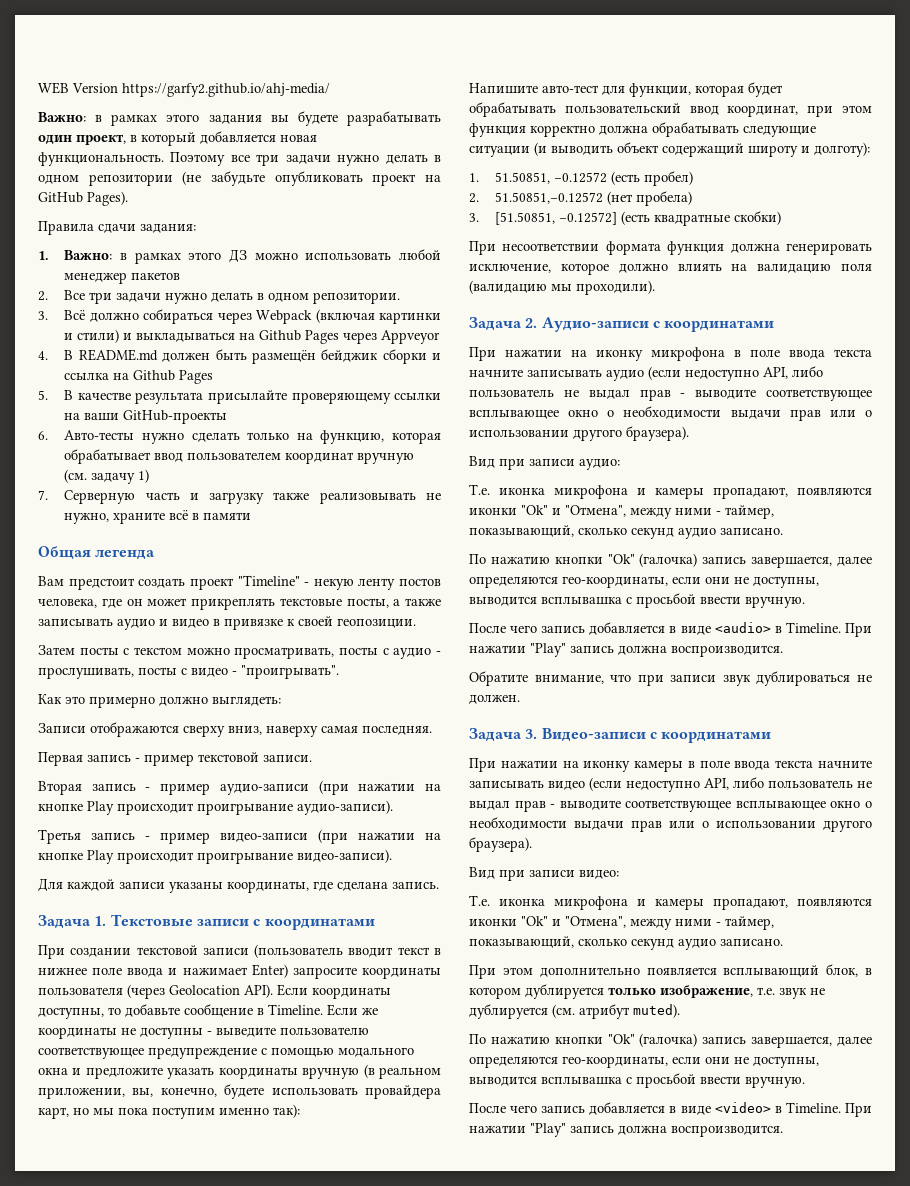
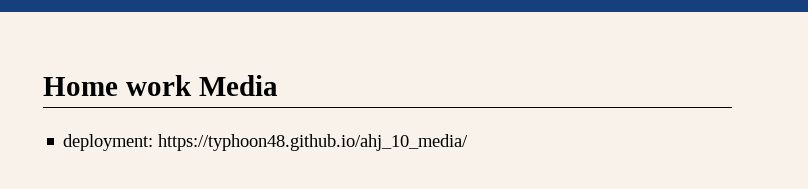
[38,82,330,97] [38,111,441,126] [38,131,317,146] [38,152,441,166] [38,171,441,186] [38,191,128,206] [38,221,196,235] [38,249,441,264] [64,272,181,284] [38,290,401,304] [38,309,441,324] [64,329,441,344] [38,349,441,364] [64,370,214,384] [38,390,441,404] [64,410,228,424] [38,430,441,444] [64,449,415,464] [64,469,150,484] [38,490,441,504] [64,510,252,524] [38,546,156,560] [38,575,441,590] [38,598,441,610] [38,616,416,630] [38,645,442,659] [38,665,339,679] [38,694,281,708] [38,722,432,737] [38,752,312,766] [38,780,442,795] [38,800,393,815] [38,829,441,844] [38,849,392,864] [38,878,439,893] [38,914,375,930] [38,944,441,959] [38,964,441,979] [38,984,391,999] [38,1004,378,1019] [38,1027,369,1039] [38,1047,414,1059] [38,1064,441,1079] [38,1084,441,1099] [38,1104,300,1119] [469,82,783,97] [469,102,872,117] [469,122,816,137] [469,142,870,157] [469,171,694,186] [469,191,693,206] [469,211,782,226] [469,241,872,255] [469,263,872,275] [469,280,655,295] [469,317,775,332] [469,347,872,361] [469,366,823,381] [469,389,872,401] [469,406,872,421] [469,426,689,441] [469,456,620,470] [469,484,872,499] [469,505,774,519] [469,525,783,539] [469,553,872,568] [469,576,819,588] [469,593,805,608] [469,622,872,637] [469,643,783,657] [469,671,872,686] [469,695,520,704] [469,728,772,743] [469,758,872,772] [469,777,872,792] [469,800,872,812] [469,817,872,832] [469,837,532,852] [469,867,619,881] [469,895,872,910] [469,916,774,930] [469,936,783,950] [469,964,872,979] [469,984,825,999] [469,1004,680,1019] [469,1033,872,1048] [469,1056,819,1068] [469,1073,805,1088] [469,1102,872,1117] [469,1123,783,1137] WEB Version https://garfy2.github.io/ahj-media/ // Важно: в рамках этого задания вы будете разрабатывать один проект, в который добавляется новая функциональность. Поэтому все три задачи нужно делать в одном репозитории (не забудьте опубликовать проект на GitHub Pages). // Правила сдачи задания: // 1. Важно: в рамках этого ДЗ можно использовать любой менеджер пакетов // 2. Все три задачи нужно делать в одном репозитории. // 3. Всё должно собираться через Webpack (включая картинки и стили) и выкладываться на Github Pages через Appveyor // 4. В README.md должен быть размещён бейджик сборки и ссылка на Github Pages // 5. В качестве результата присылайте проверяющему ссылки на ваши GitHub-проекты // 6. Авто-тесты нужно сделать только на функцию, которая обрабатывает ввод пользователем координат вручную (см. задачу 1) // 7. Серверную часть и загрузку также реализовывать не нужно, храните всё в памяти // Общая легенда // Вам предстоит создать проект "Timeline" - некую ленту постов человека, где он может прикреплять текстовые посты, а также записывать аудио и видео в привязке к своей геопозиции. // Затем посты с текстом можно просматривать, посты с аудио - прослушивать, посты с видео - "проигрывать". // Как это примерно должно выглядеть: // Записи отображаются сверху вниз, наверху самая последняя. // Первая запись - пример текстовой записи. // Вторая запись - пример аудио-записи (при нажатии на кнопке Play происходит проигрывание аудио-записи). // Третья запись - пример видео-записи (при нажатии на кнопке Play происходит проигрывание видео-записи). // Для каждой записи указаны координаты, где сделана запись. // Задача 1. Текстовые записи с координатами // При создании текстовой записи (пользователь вводит текст в нижнее поле ввода и нажимает Enter) запросите координаты пользователя (через Geolocation API). Если координаты доступны, то добавьте сообщение в Timeline. Если же координаты не доступны - выведите пользователю соответствующее предупреждение с помощью модального окна и предложите указать координаты вручную (в реальном приложении, вы, конечно, будете использовать провайдера карт, но мы пока поступим именно так): // Напишите авто-тест для функции, которая будет обрабатывать пользовательский ввод координат, при этом функция корректно должна обрабатывать следующие ситуации (и выводить объект содержащий широту и долготу): // 1. 51.50851, −0.12572 (есть пробел) // 2. 51.50851,−0.12572 (нет пробела) // 3. [51.50851, −0.12572] (есть квадратные скобки) // При несоответствии формата функция должна генерировать исключение, которое должно влиять на валидацию поля (валидацию мы проходили). // Задача 2. Аудио-записи с координатами // При нажатии на иконку микрофона в поле ввода текста начните записывать аудио (если недоступно API, либо пользователь не выдал прав - выводите соответствующее всплывающее окно о необходимости выдачи прав или о использовании другого браузера). // Вид при записи аудио: // Т.е. иконка микрофона и камеры пропадают, появляются иконки "Ok" и "Отмена", между ними - таймер, показывающий, сколько секунд аудио записано. // По нажатию кнопки "Оk" (галочка) запись завершается, далее определяются гео-координаты, если они не доступны, выводится всплывашка с просьбой ввести вручную. // После чего запись добавляется в виде <audio> в Timeline. При нажатии "Play" запись должна воспроизводится. // Обратите внимание, что при записи звук дублироваться не должен. // Задача 3. Видео-записи с координатами // При нажатии на иконку камеры в поле ввода текста начните записывать видео (если недоступно API, либо пользователь не выдал прав - выводите соответствующее всплывающее окно о необходимости выдачи прав или о использовании другого браузера). // Вид при записи видео: // Т.е. иконка микрофона и камеры пропадают, появляются иконки "Ok" и "Отмена", между ними - таймер, показывающий, сколько секунд аудио записано. // При этом дополнительно появляется всплывающий блок, в котором дублируется только изображение, т.е. звук не дублируется (см. атрибут muted). // По нажатию кнопки "Оk" (галочка) запись завершается, далее определяются гео-координаты, если они не доступны, выводится всплывашка с просьбой ввести вручную. // После чего запись добавляется в виде <video> в Timeline. При нажатии "Play" запись должна воспроизводится. -> [43,75,278,96] [63,134,469,151] Home work Media // deployment: https://typhoon48.github.io/ahj_10_media/

